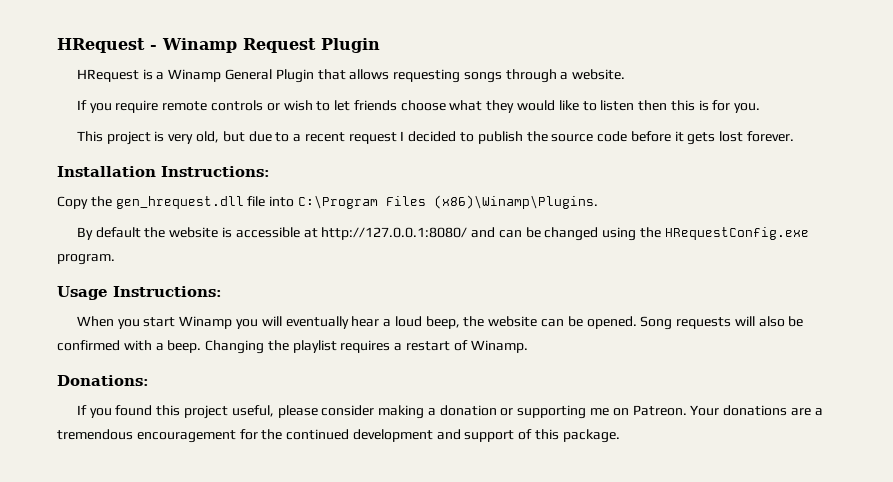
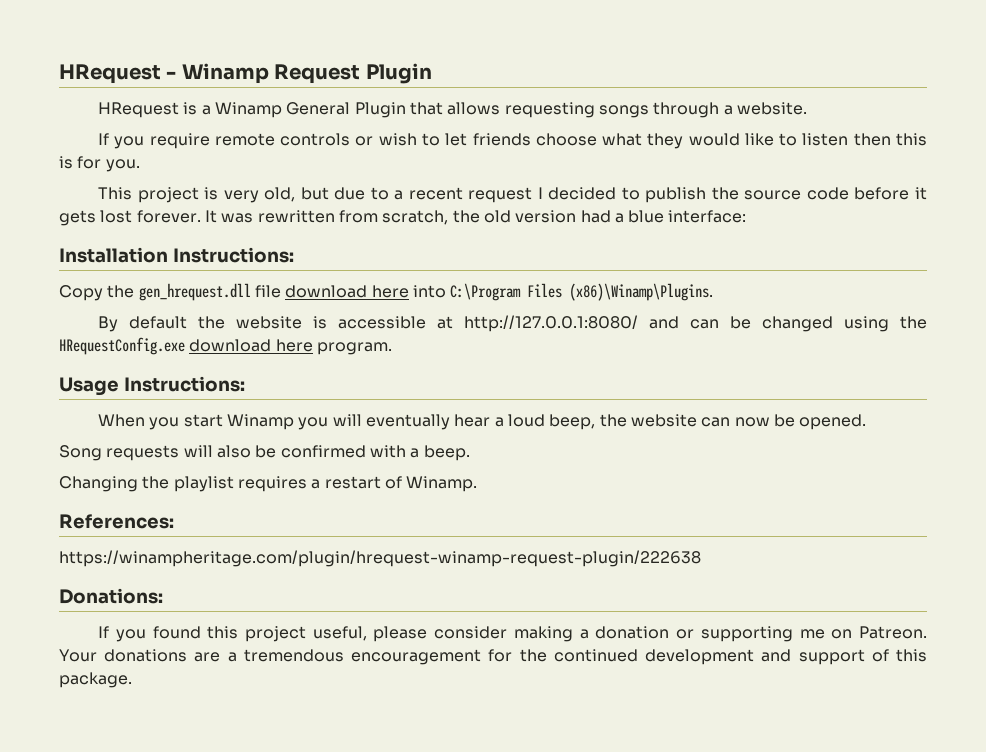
(795, 136) none -> [204,210,747,225] It was rewritten from scratch, the old version had a blue interface:
(266, 201) none -> [285,285,409,298] download here
(809, 233) none -> [189,339,313,352] download here
(564, 323) none -> [734,417,770,427] now
(637, 322) none -> (867, 422) //
(202, 346) none -> (470, 453) //
(528, 346) none -> [59,514,174,529] [59,550,701,567] // References: // https://winampheritage.com/plugin/hrequest-winamp-request-plugin/222638

